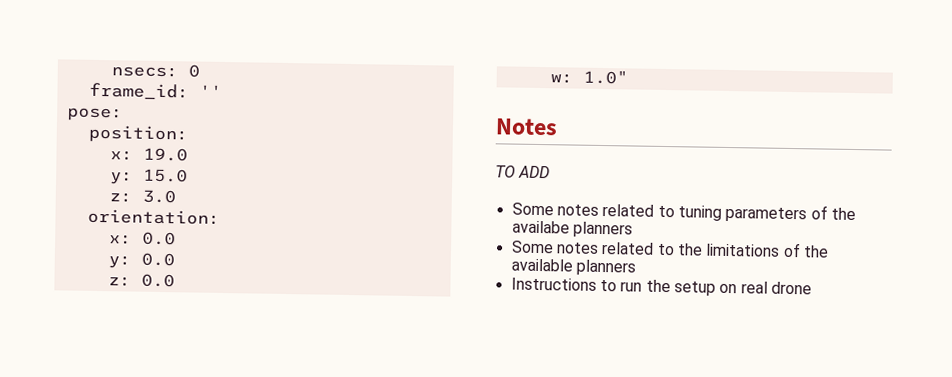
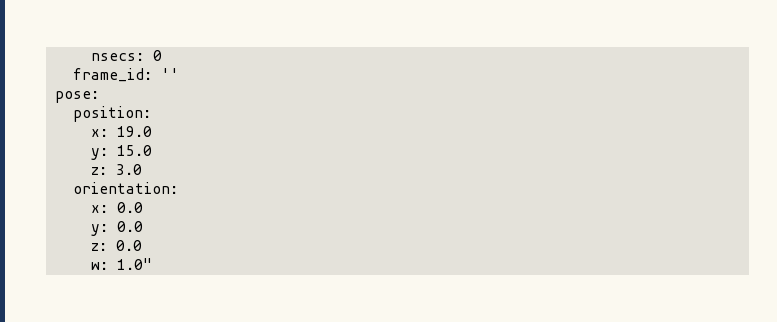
[495,118,558,136] [495,165,551,179] [511,202,856,223] [511,220,633,238] [510,240,829,258] [510,258,636,276] [510,277,812,296] // Notes // TO ADD // Some notes related to tuning parameters of the availabe planners // Some notes related to the limitations of the available planners // Instructions to run the setup on real drone -> (153, 264) none

